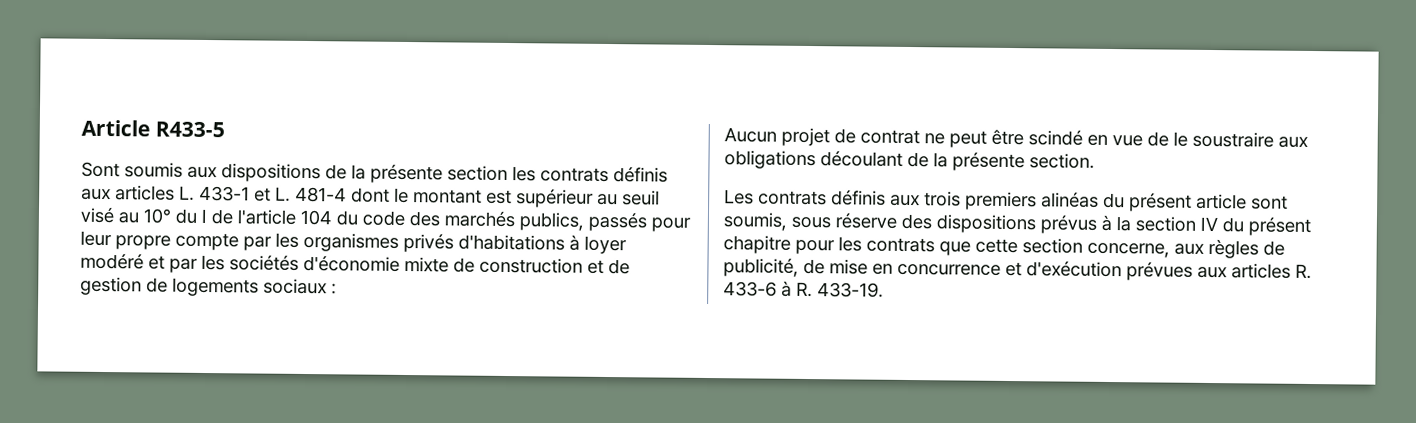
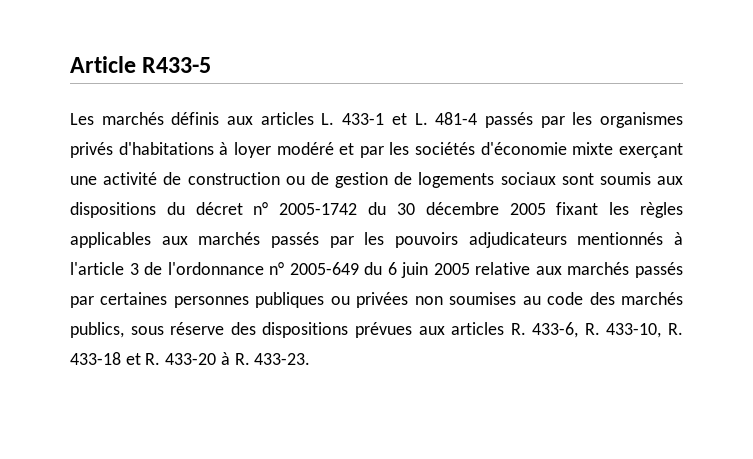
[81,161,609,184] Sont soumis aux dispositions de la présente section les contrats -> [70,112,164,125] Les marchés
[351,187,660,208] [80,206,691,232] [80,230,239,251] dont le montant est supérieur au seuil visé au 10° du I de l'article 104 du code des marchés publics, passés pour leur propre compte -> [484,112,533,128] passés
(449, 264) none -> [618,143,683,158] [70,172,158,185] exerçant une activité
[587,259,604,274] et -> [285,176,305,185] ou
[331,283,337,295] [724,127,1308,148] [724,150,1095,172] [724,189,1288,212] [723,212,1311,236] [723,235,1285,259] [723,257,1312,281] [723,281,777,297] : // Aucun projet de contrat ne peut être scindé en vue de le soustraire aux obligations découlant de la présente section. // Les contrats définis aux trois premiers alinéas du présent article sont soumis, sous réserve des dispositions prévus à la section IV du présent chapitre pour les contrats que cette section concerne, aux règles de publicité, de mise en concurrence et d'exécution prévues aux articles R. 433-6 -> [561,172,683,185] [70,202,683,218] [70,232,684,248] [70,262,684,278] [70,292,683,308] [70,322,683,338] [70,352,217,365] sont soumis aux dispositions du décret n° 2005-1742 du 30 décembre 2005 fixant les règles applicables aux marchés passés par les pouvoirs adjudicateurs mentionnés à l'article 3 de l'ordonnance n° 2005-649 du 6 juin 2005 relative aux marchés passés par certaines personnes publiques ou privées non soumises au code des marchés publics, sous réserve des dispositions prévues aux articles R. 433-6, R. 433-10, R. 433-18 et R. 433-20
[817,282,884,298] 433-19. -> [254,353,311,365] 433-23.

